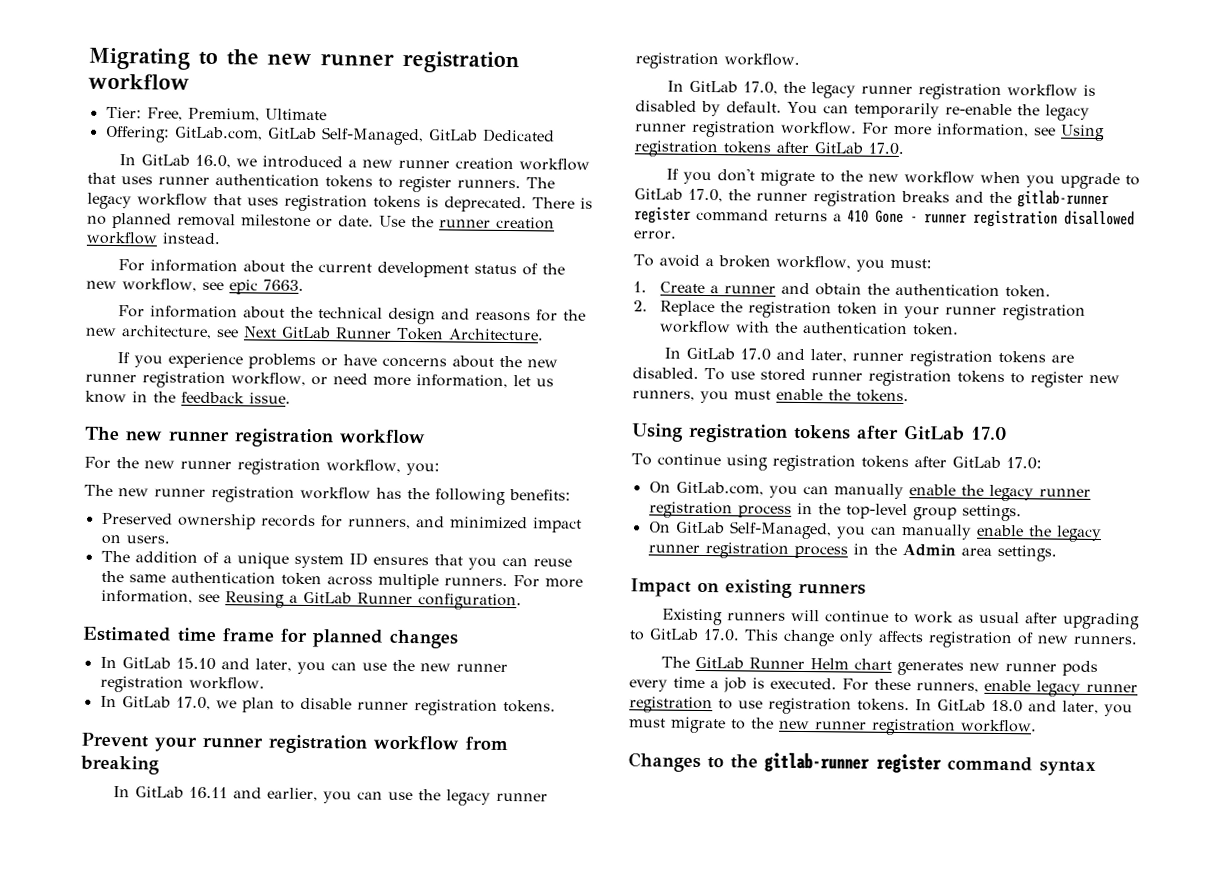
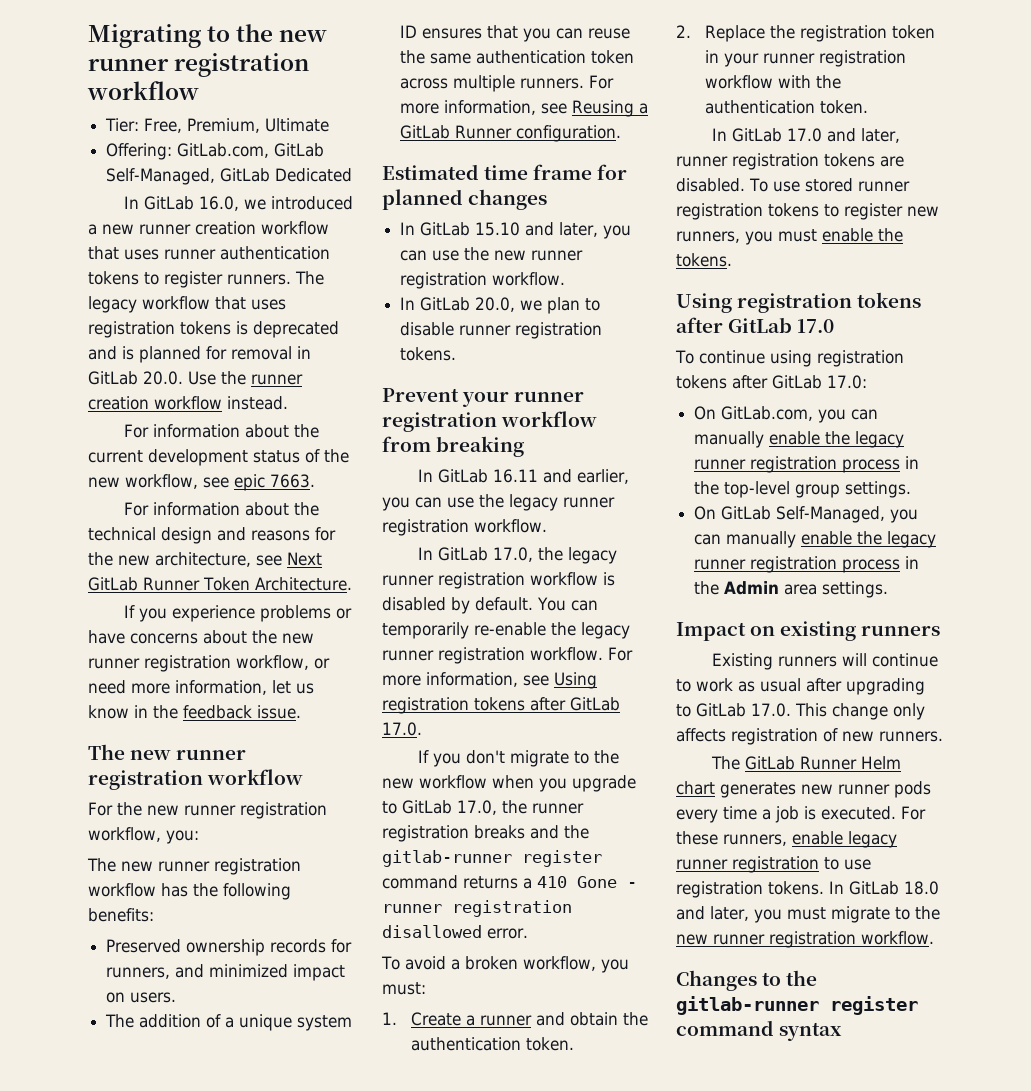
[444,196,593,213] [87,213,374,229] deprecated. There is no planned removal milestone or date. -> [253,321,339,338] [88,346,311,363] [88,371,183,385] deprecated and is planned for removal in GitLab 20.0.
[175,696,211,711] 17.0, -> [475,297,516,312] 20.0,

